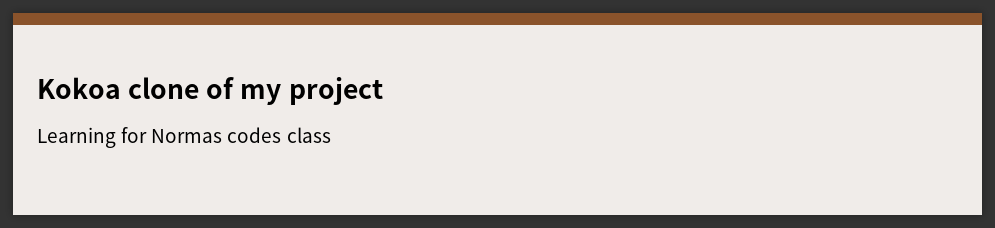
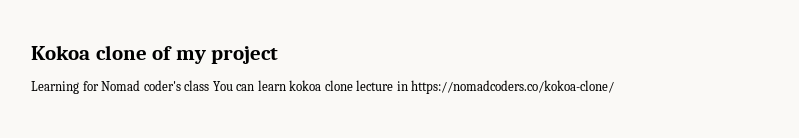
[151,127,331,143] Normas codes class -> [101,80,615,94] Nomad coder's class You can learn kokoa clone lecture in https://nomadcoders.co/kokoa-clone/

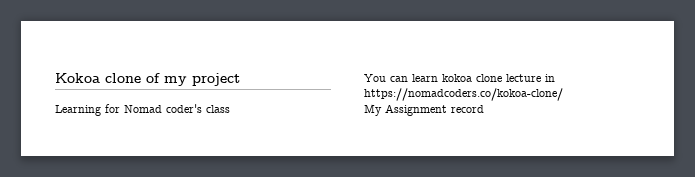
(210, 85) none -> (230, 109) //
(615, 87) none -> [364,104,484,116] // My Assignment record

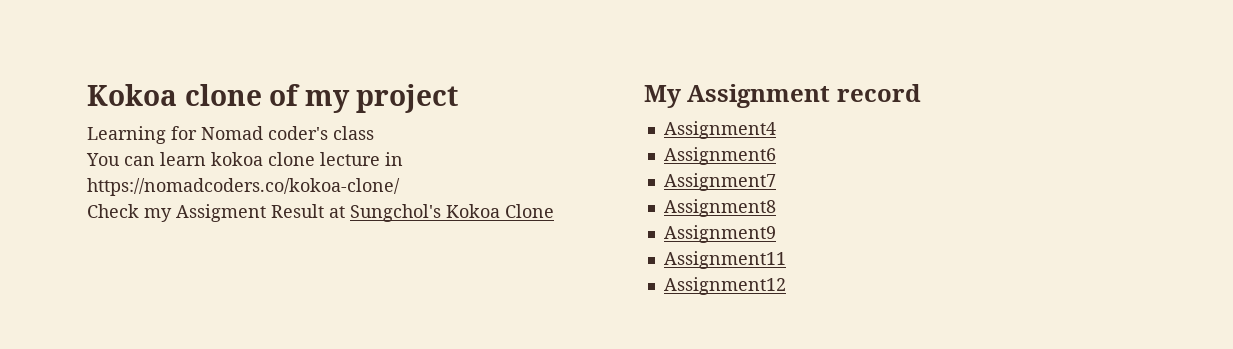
[364,104,484,116] My Assignment record -> [87,204,554,222] [644,84,921,108] [663,121,776,139] [663,147,776,165] [663,173,776,191] [663,199,776,217] [663,225,776,243] [663,251,786,269] [663,277,786,295] Check my Assigment Result at Sungchol's Kokoa Clone // My Assignment record // Assignment4 // Assignment6 // Assignment7 // Assignment8 // Assignment9 // Assignment11 // Assignment12

